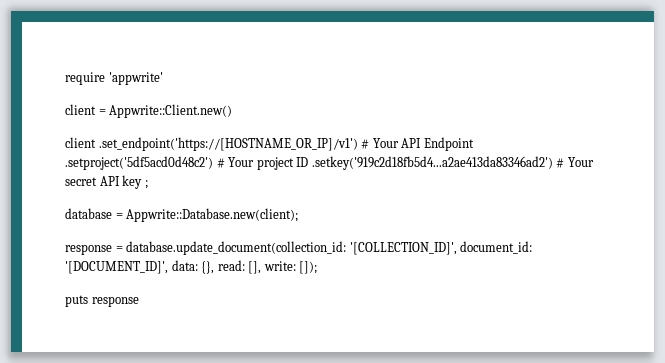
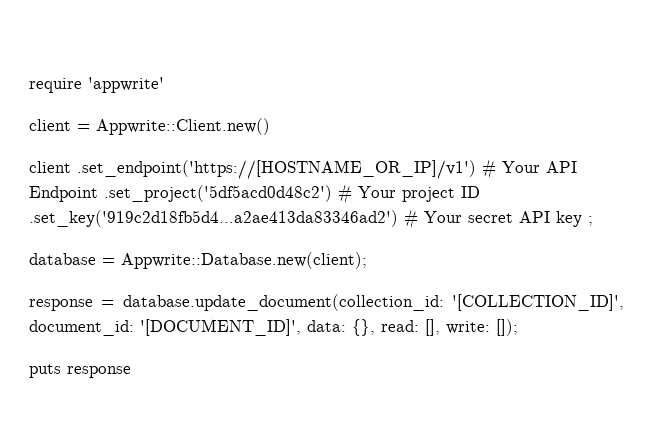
[65,156,213,170] .setproject('5df5acd0d48c2') -> [104,185,332,202] .set_project('5df5acd0d48c2')
[311,156,553,170] .setkey('919c2d18fb5d4...a2ae413da83346ad2') -> [29,210,398,227] .set_key('919c2d18fb5d4...a2ae413da83346ad2')

